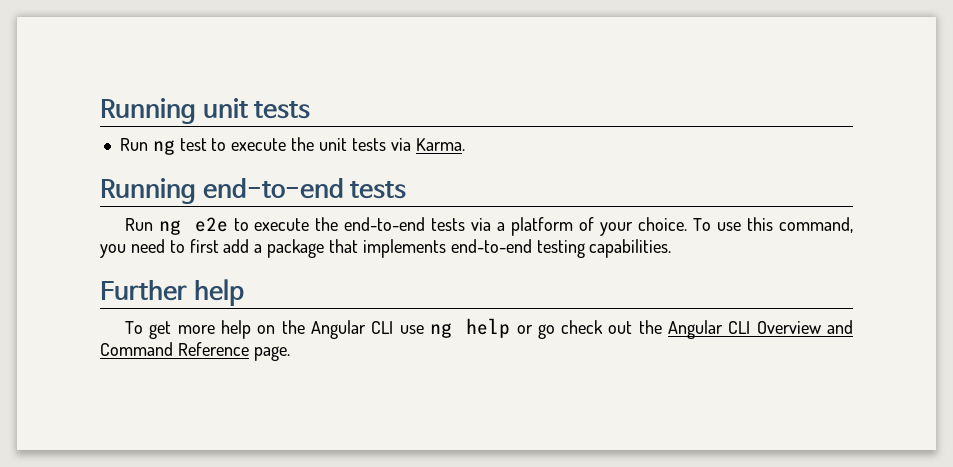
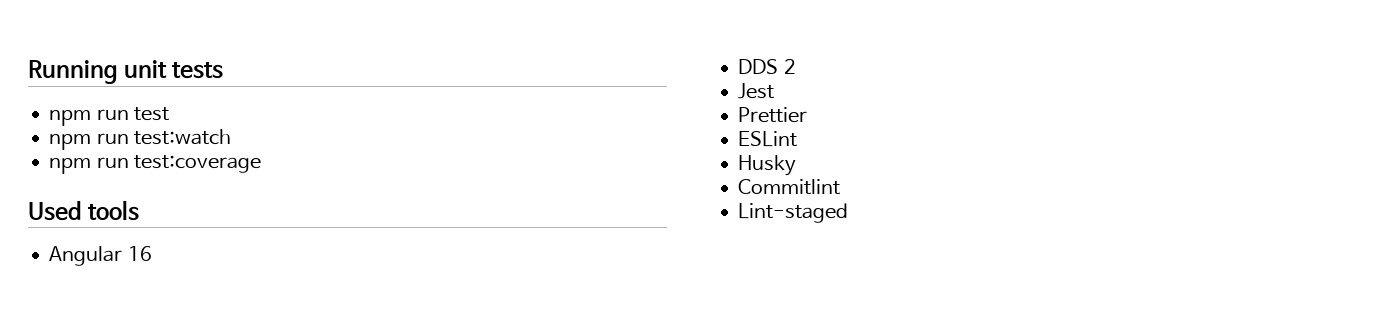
[119,138,175,155] Run ng -> [49,109,129,126] npm run
[211,137,465,151] [100,178,407,204] [125,217,854,236] [100,239,672,258] [100,279,244,306] [125,318,854,339] [100,342,290,361] to execute the unit tests via Karma. // Running end-to-end tests // Run ng e2e to execute the end-to-end tests via a platform of your choice. To use this command, you need to first add a package that implements end-to-end testing capabilities. // Further help // To get more help on the Angular CLI use ng help or go check out the Angular CLI Overview and Command Reference page. -> [49,129,231,150] [49,155,261,174] [28,200,140,221] [49,246,152,266] [738,59,796,74] [738,83,775,99] [738,107,808,123] [738,131,798,147] [738,155,797,176] [738,179,841,195] [738,203,849,223] // npm run test:watch // npm run test:coverage // Used tools // Angular 16 // DDS 2 // Jest // Prettier // ESLint // Husky // Commitlint // Lint-staged

